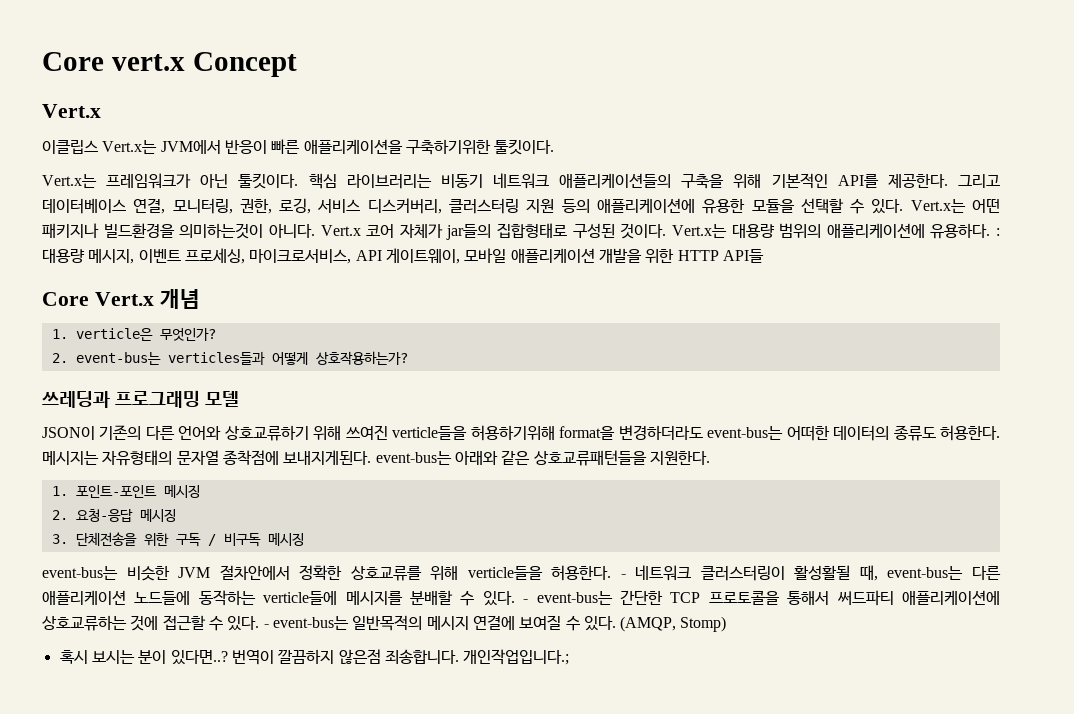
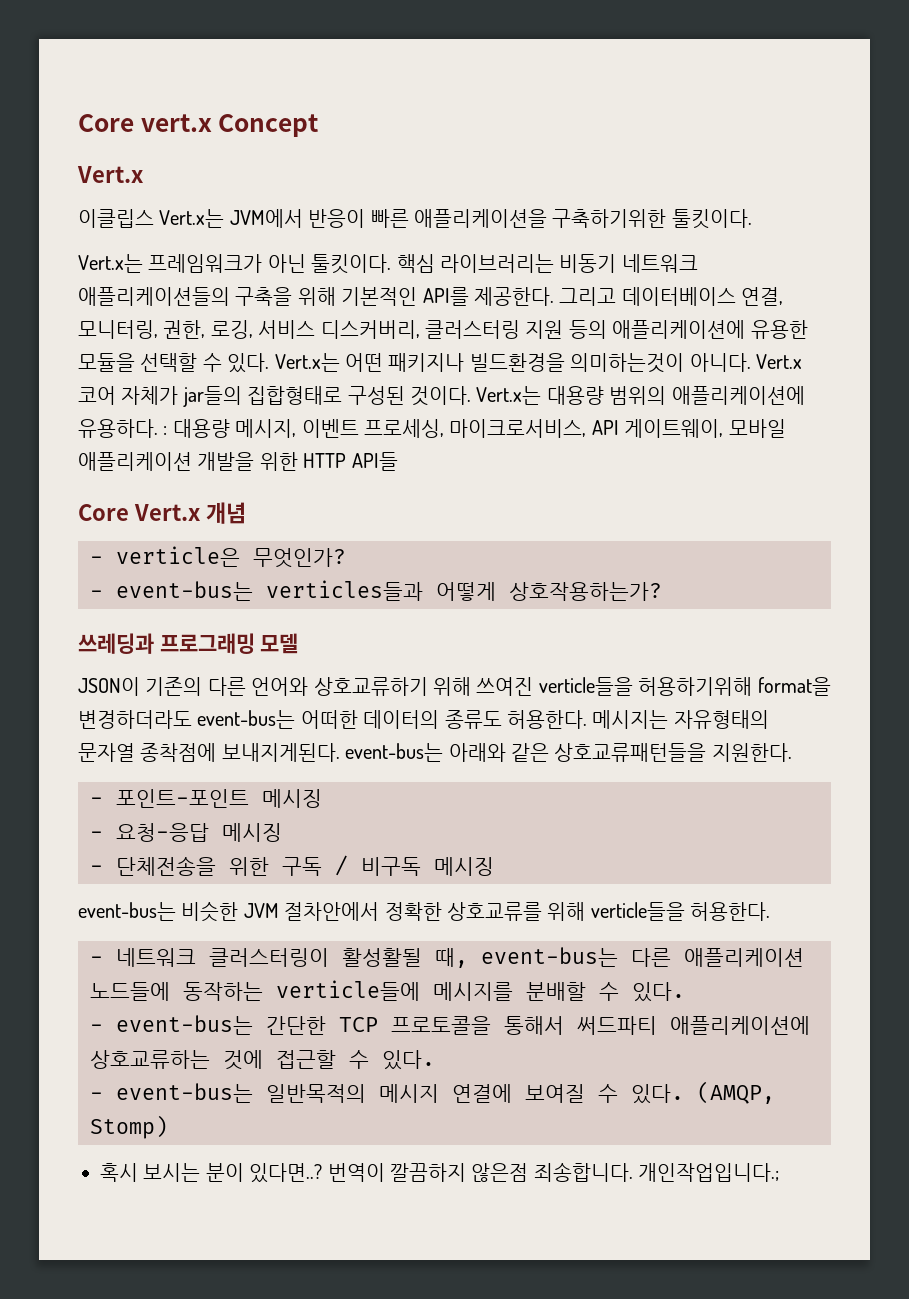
[51,329,68,339] 1. -> [90,556,103,564] -
[51,353,68,363] 2. -> [90,590,103,598] -
[51,486,68,496] 1. -> [90,797,103,805] -
[51,510,68,520] 2. -> [90,831,103,839] -
[51,534,68,544] 3. -> [90,865,103,873] -
(612, 573) none -> (771, 911) //
(515, 598) none -> (685, 992) //
(260, 623) none -> (435, 1060) //

